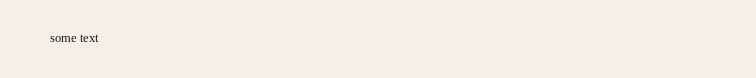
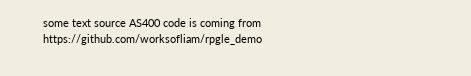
(100, 38) none -> [94,18,261,29] [43,34,262,45] source AS400 code is coming from https://github.com/worksofliam/rpgle_demo

